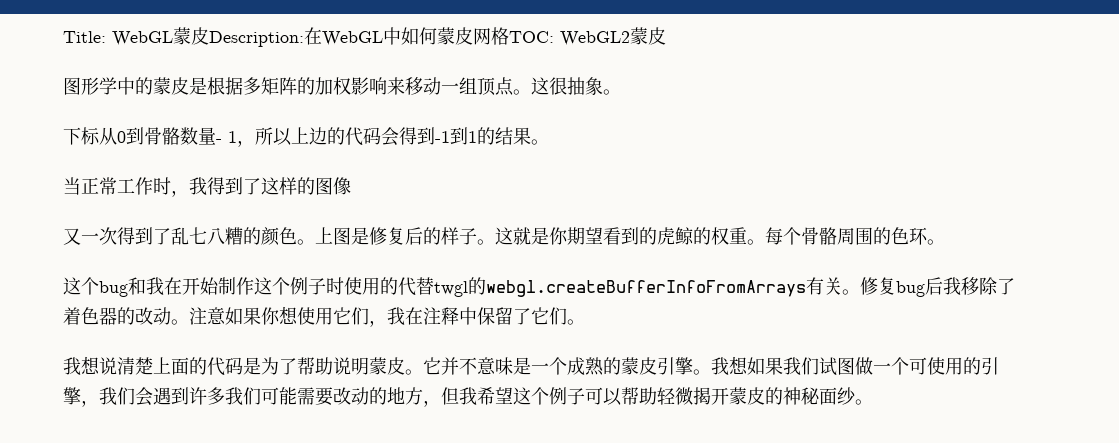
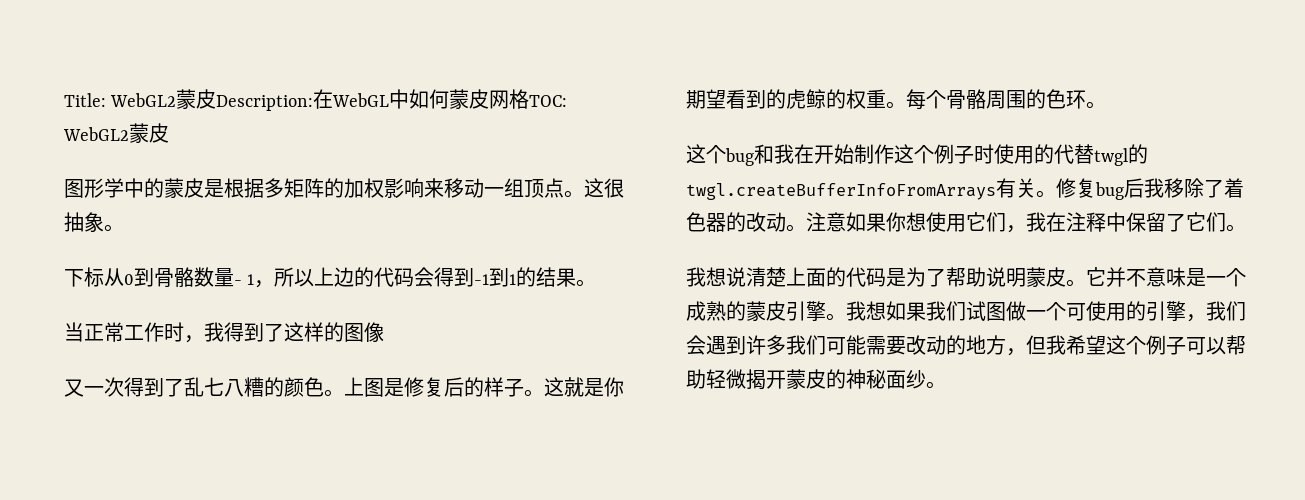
[112,31,173,46] WebGL -> [110,93,177,107] WebGL2
[486,280,806,297] webgl.createBufferInfoFromArrays -> [686,183,996,200] twgl.createBufferInfoFromArrays

